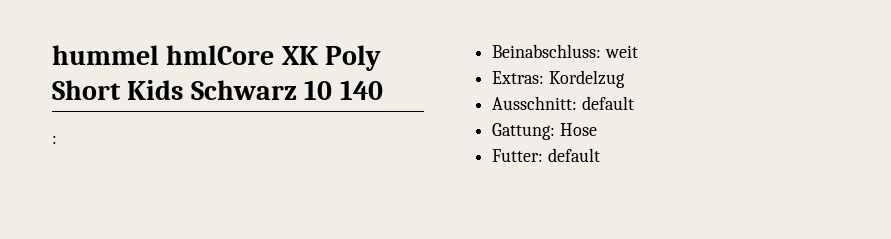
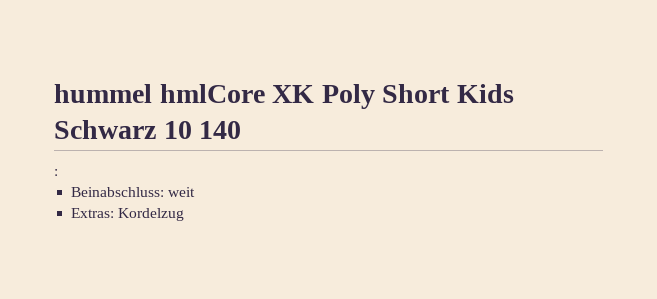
[492,96,634,110] [492,123,597,140] [492,148,600,162] // Ausschnitt: default // Gattung: Hose // Futter: default -> (185, 214) none

